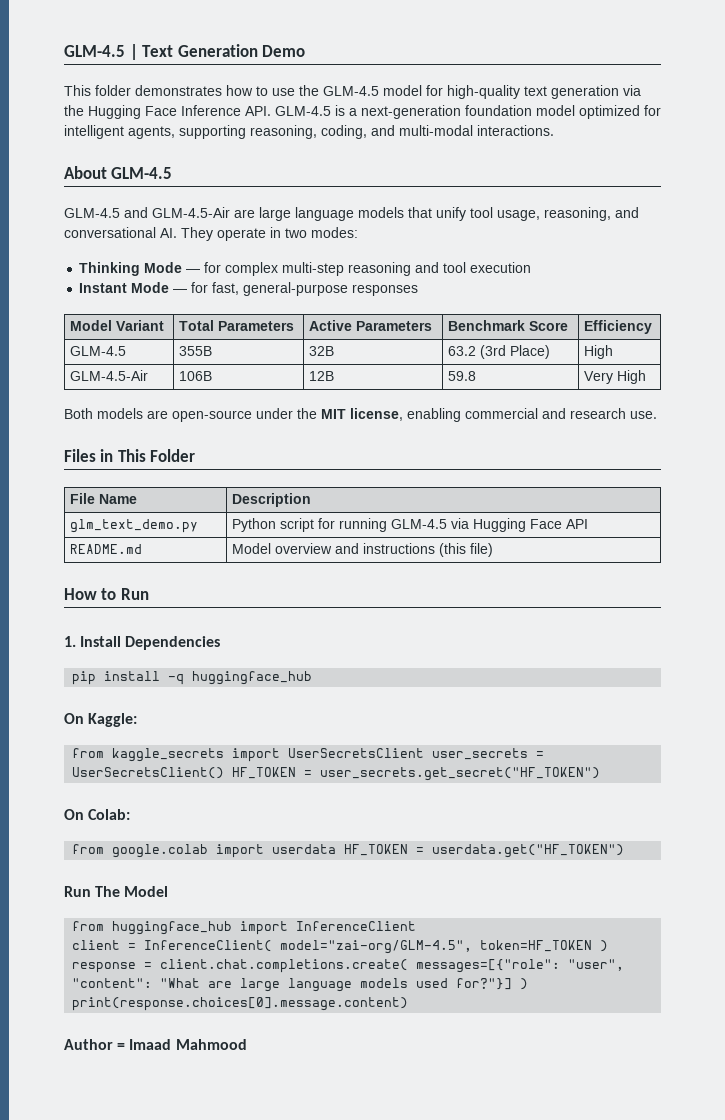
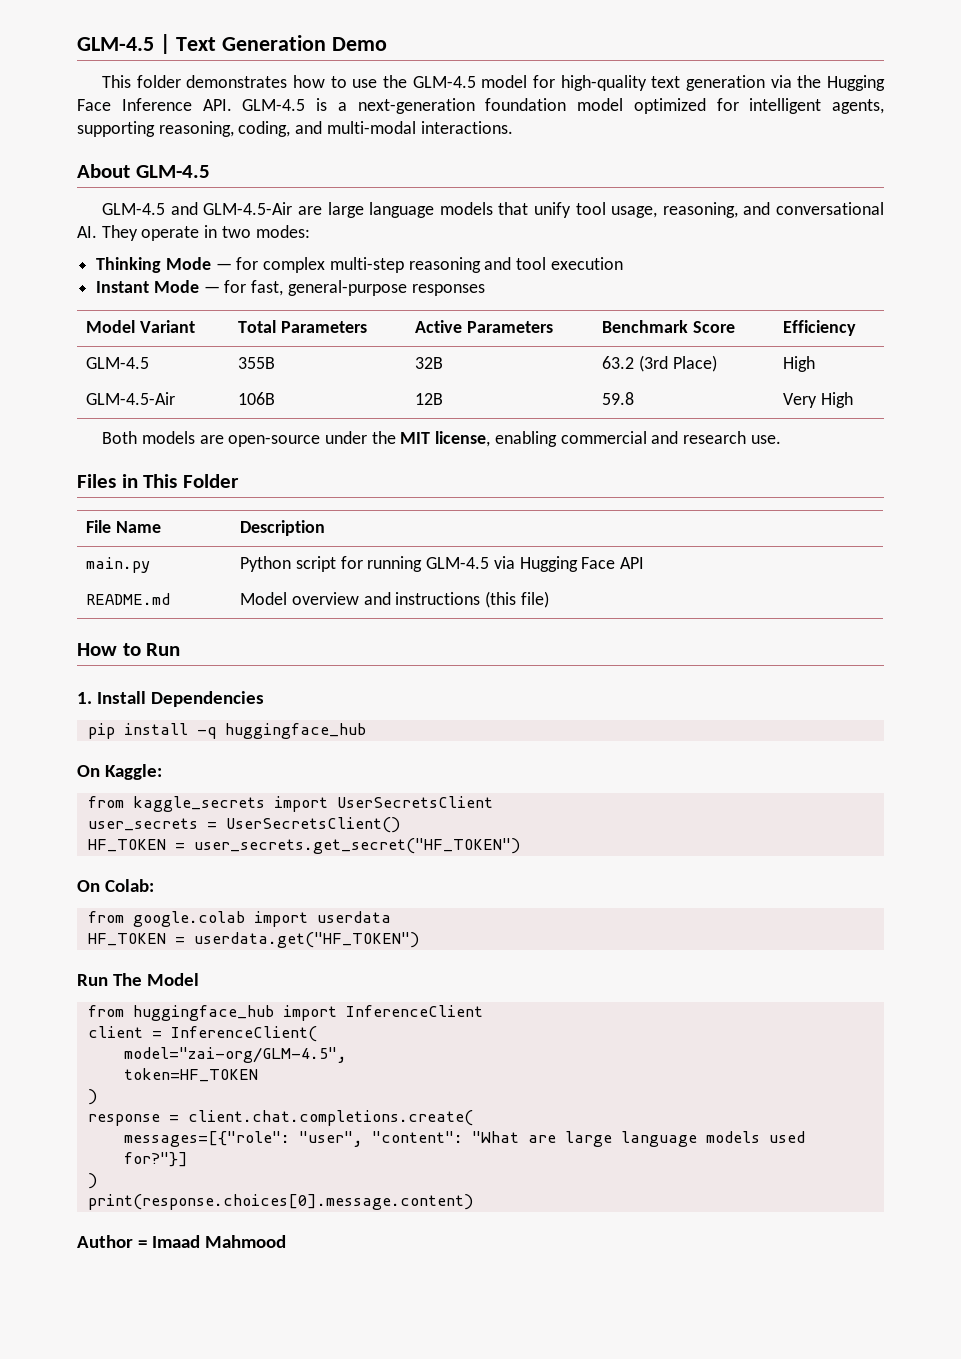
[69,519,198,533] glm_text_demo.py -> [86,557,151,573] main.py
(425, 753) none -> (493, 802) //
(225, 773) none -> (400, 825) //
(337, 849) none -> (391, 917) //
(273, 946) none -> (317, 1034) //
(473, 947) none -> (347, 1055) //
(593, 946) none -> (258, 1075) //
(409, 966) none -> (473, 1118) //
(513, 984) none -> (188, 1159) //

